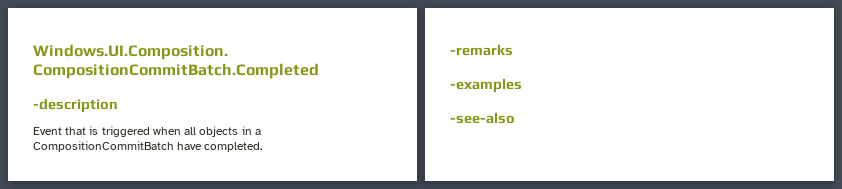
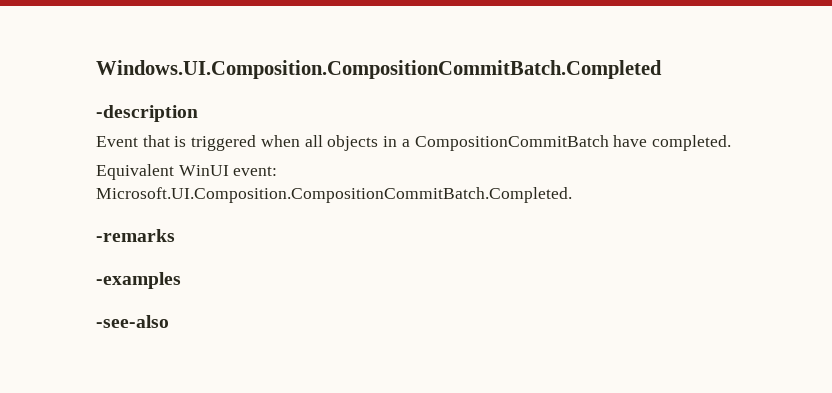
(263, 147) none -> [96,164,278,180] [96,187,572,203] // Equivalent WinUI event: Microsoft.UI.Composition.CompositionCommitBatch.Completed.

